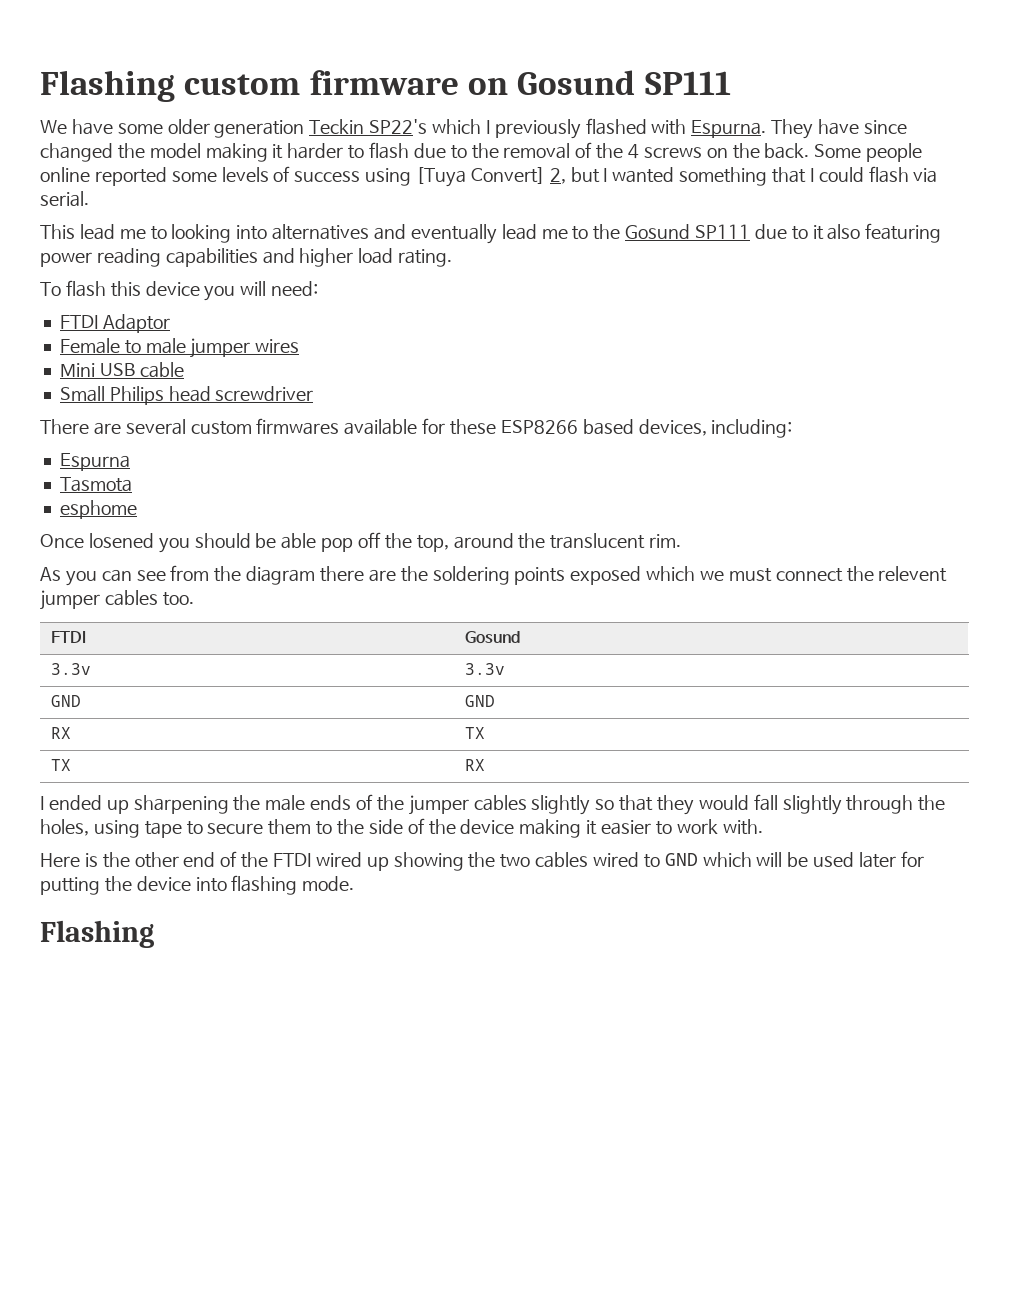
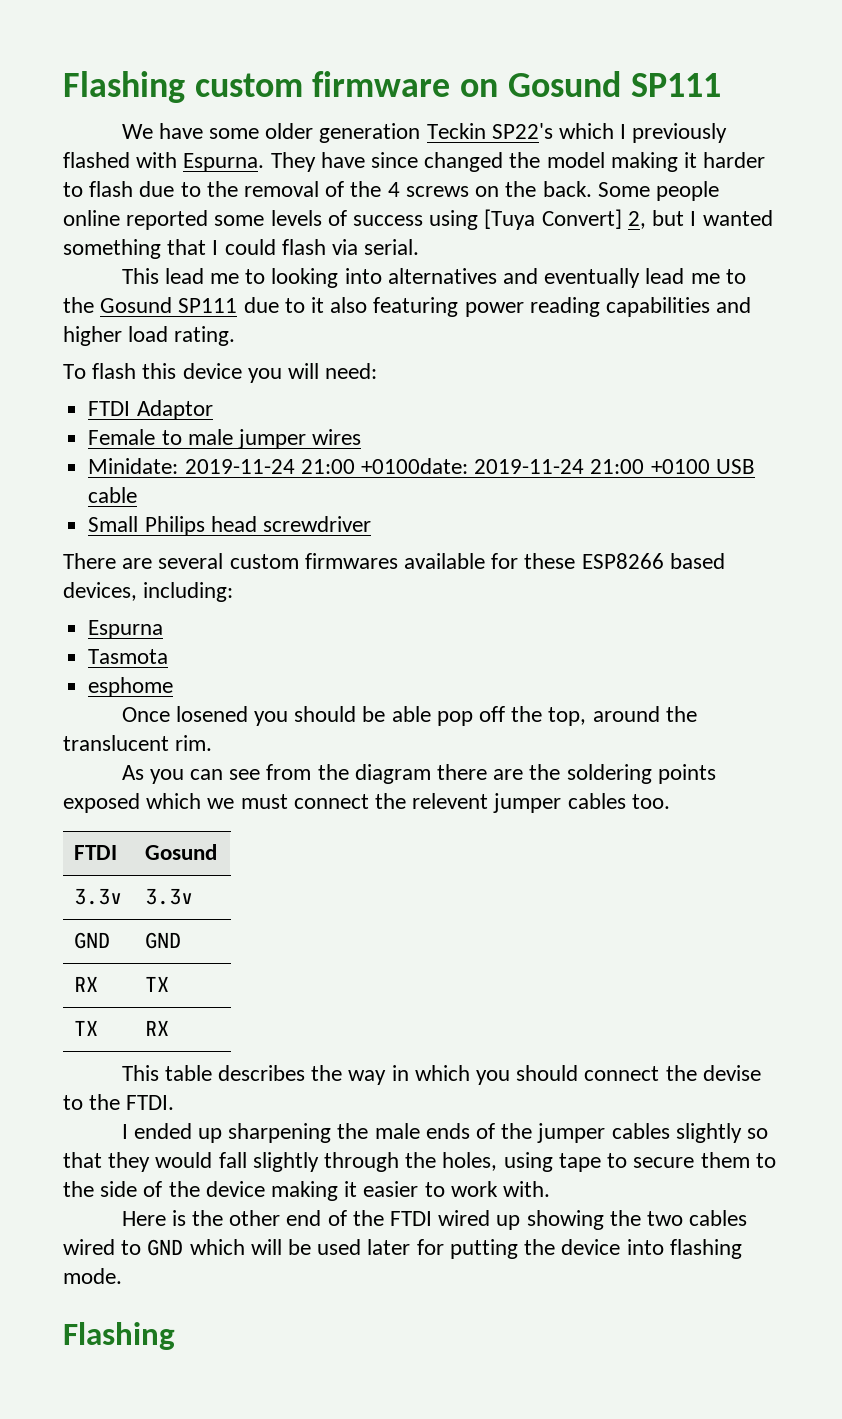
[59,363,95,377] Mini -> [88,458,710,474] Minidate: 2019-11-24 21:00 +0100date: 2019-11-24 21:00 +0100
(485, 765) none -> [121,1065,761,1085] [63,1094,175,1110] // This table describes the way in which you should connect the devise to the FTDI.

